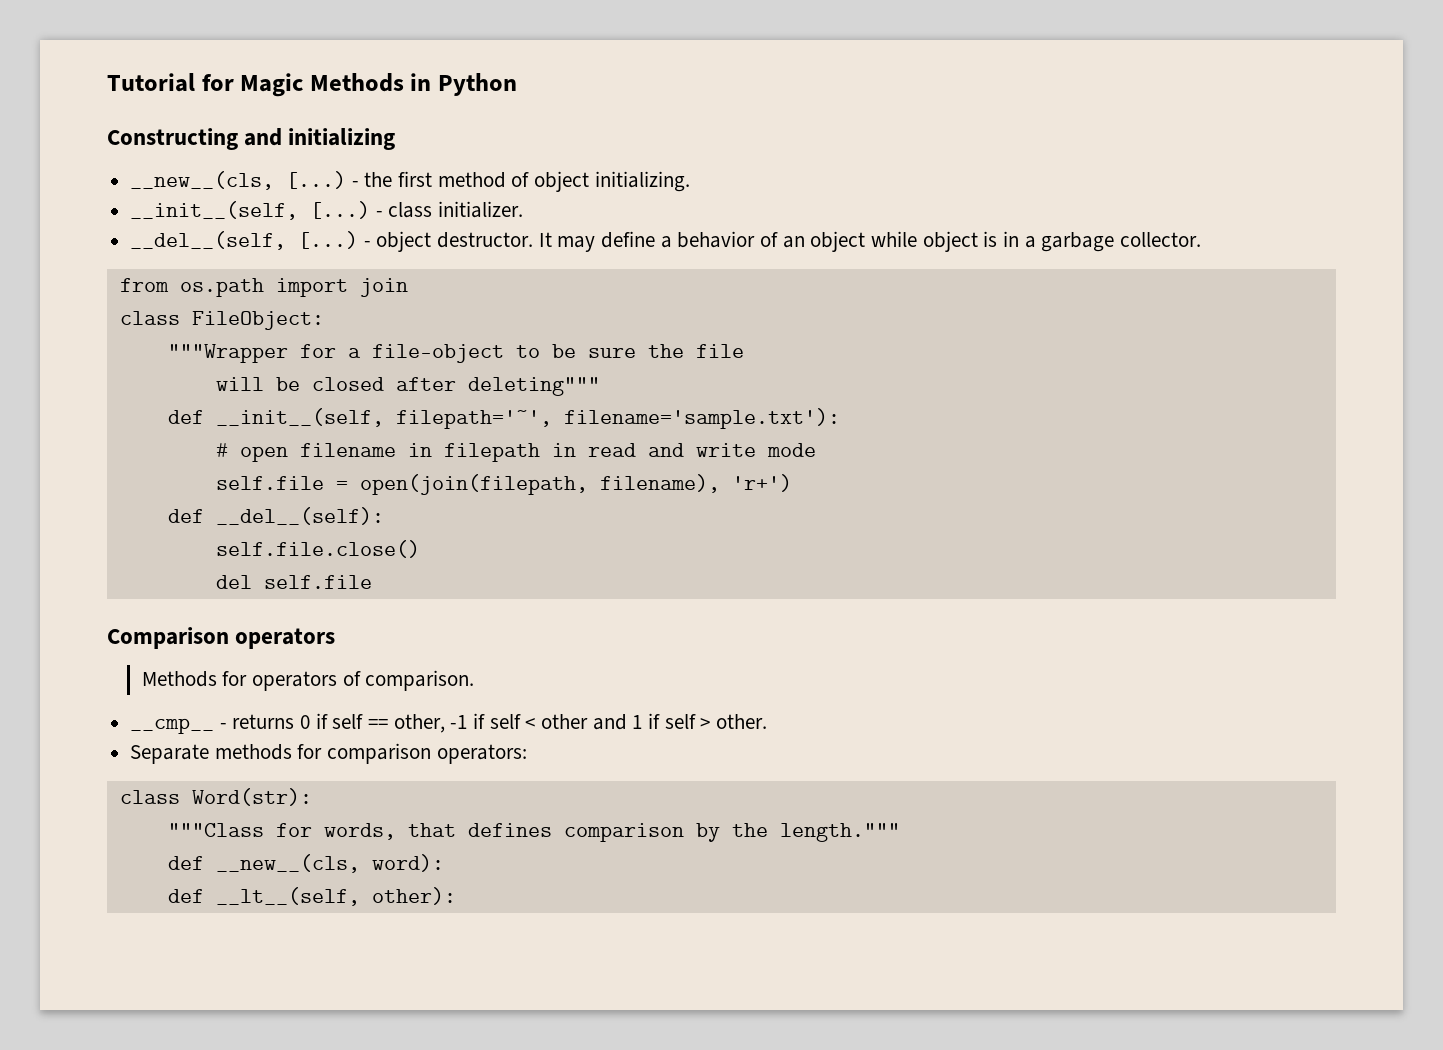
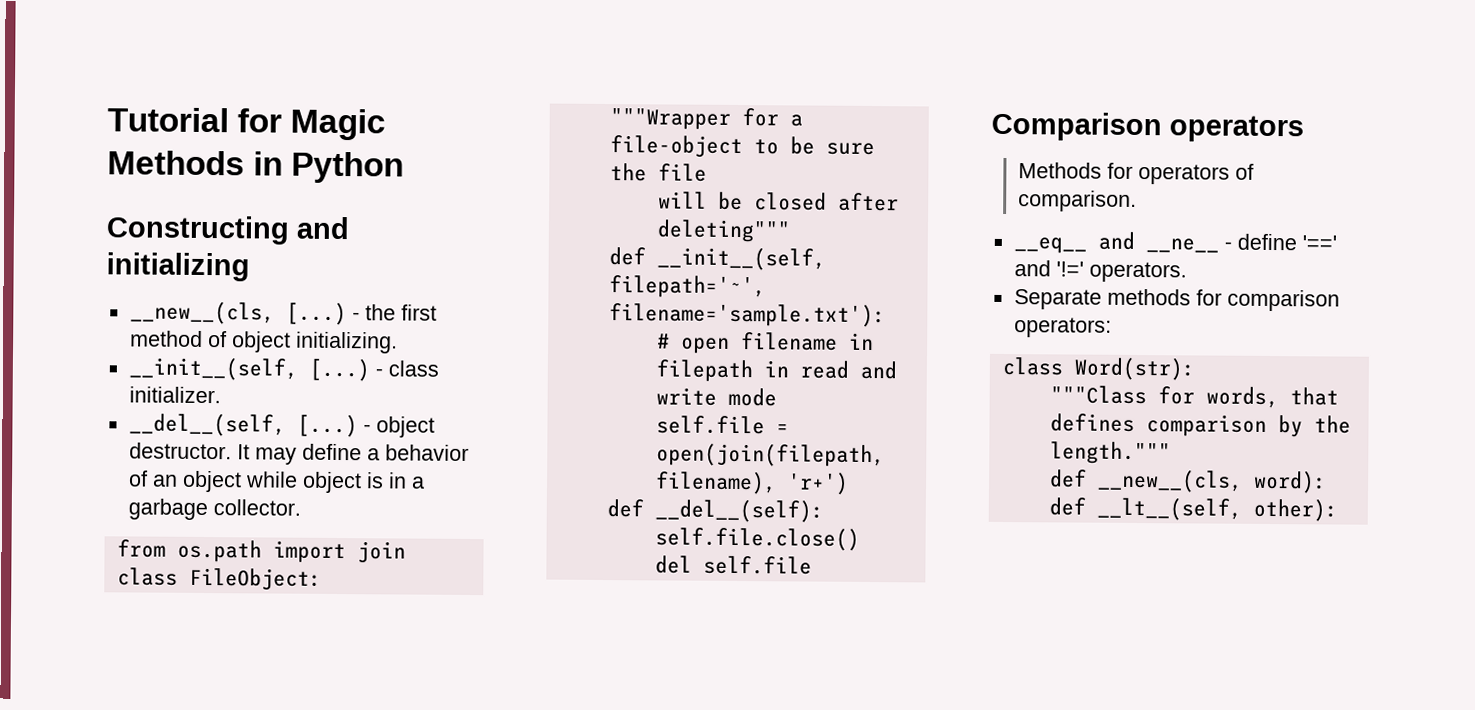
[130,713,768,734] __cmp__ - returns 0 if self == other, -1 if self < other and 1 if self > other. -> [1013,231,1337,254] [1013,260,1187,283] __eq__ and __ne__ - define '==' and '!=' operators.

